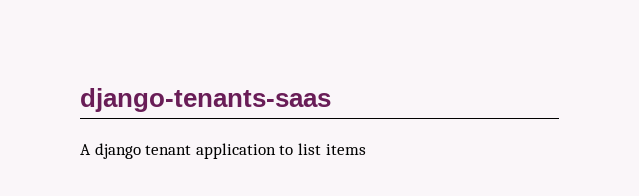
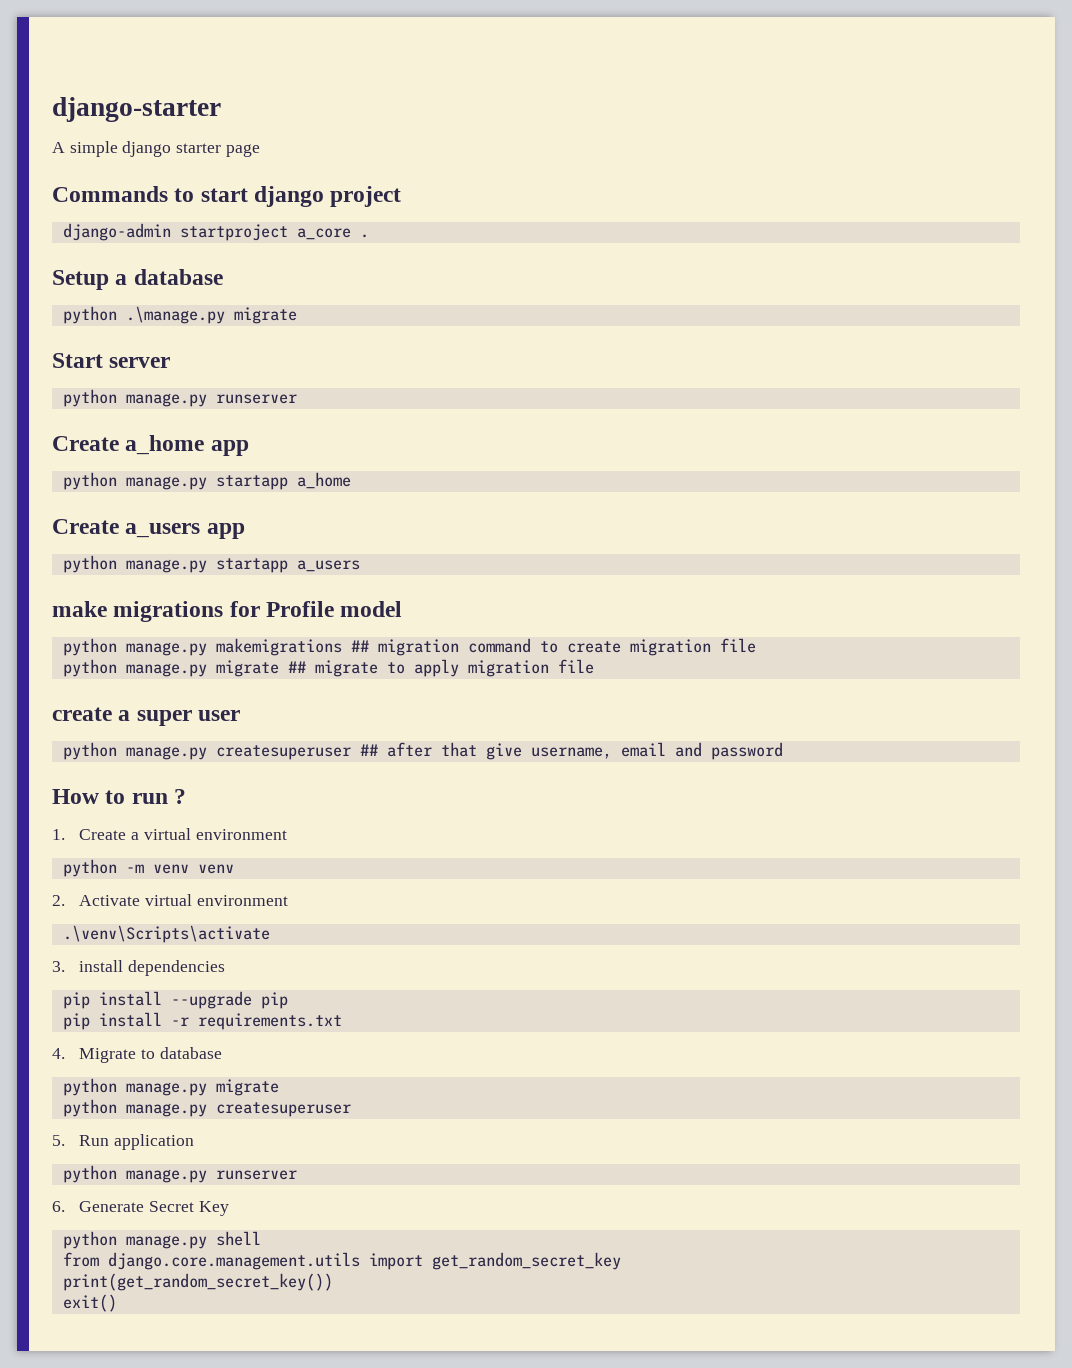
[80,88,331,112] django-tenants-saas -> [52,97,221,122] django-starter
[94,143,366,159] django tenant application to list items -> [69,141,260,157] [52,186,402,207] [62,223,369,241] [52,269,223,290] [62,306,297,324] [52,353,171,368] [62,389,297,407] [52,435,249,456] [62,472,351,490] [52,519,245,539] [62,555,360,573] [52,601,403,622] [62,638,756,656] [62,659,594,677] [52,707,241,726] [62,742,783,760] [52,789,187,804] [52,828,287,840] [62,859,234,877] [52,894,288,906] [62,925,270,943] [52,960,226,976] [62,991,288,1009] [62,1012,342,1030] [52,1047,222,1063] [62,1078,279,1096] [62,1099,351,1117] [52,1134,195,1150] [62,1165,297,1183] [52,1201,229,1216] [62,1231,261,1249] [62,1252,621,1270] [62,1273,333,1291] [62,1294,117,1312] simple django starter page // Commands to start django project // django-admin startproject a_core . // Setup a database // python .\manage.py migrate // Start server // python manage.py runserver // Create a_home app // python manage.py startapp a_home // Create a_users app // python manage.py startapp a_users // make migrations for Profile model // python manage.py makemigrations ## migration command to create migration file // python manage.py migrate ## migrate to apply migration file // create a super user // python manage.py createsuperuser ## after that give username, email and password // How to run ? // 1. Create a virtual environment // python -m venv venv // 2. Activate virtual environment // .\venv\Scripts\activate // 3. install dependencies // pip install --upgrade pip // pip install -r requirements.txt // 4. Migrate to database // python manage.py migrate // python manage.py createsuperuser // 5. Run application // python manage.py runserver // 6. Generate Secret Key // python manage.py shell // from django.core.management.utils import get_random_secret_key // print(get_random_secret_key()) // exit()

